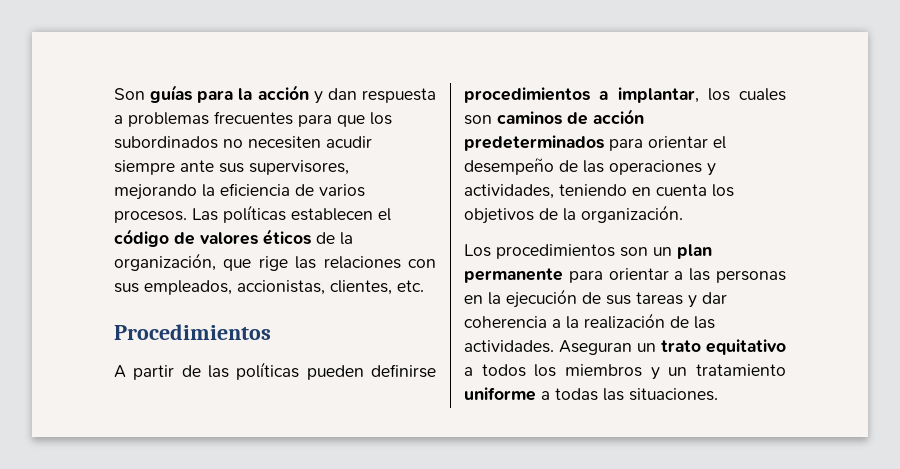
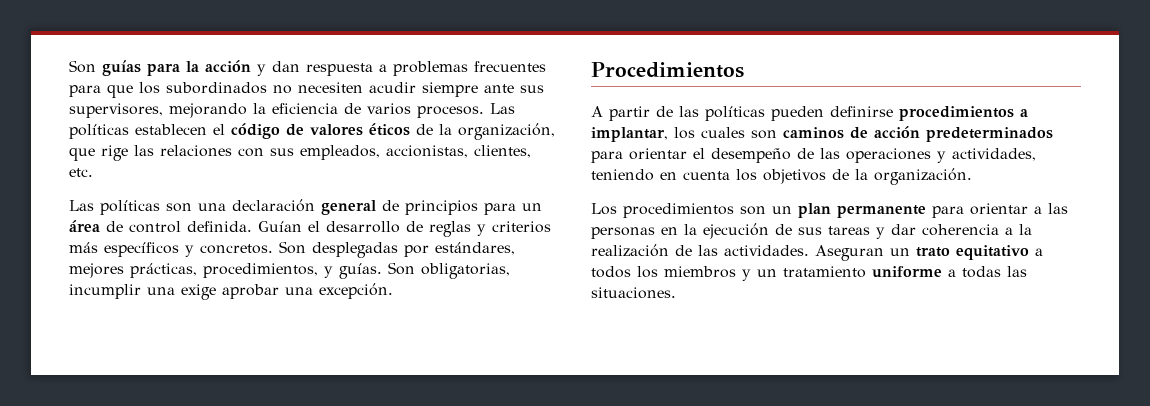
(424, 286) none -> [69,199,542,215] [69,220,551,237] [69,241,515,258] [69,262,510,279] [69,283,393,300] // Las políticas son una declaración general de principios para un área de control definida. Guían el desarrollo de reglas y criterios más específicos y concretos. Son desplegadas por estándares, mejores prácticas, procedimientos, y guías. Son obligatorias, incumplir una exige aprobar una excepción.

